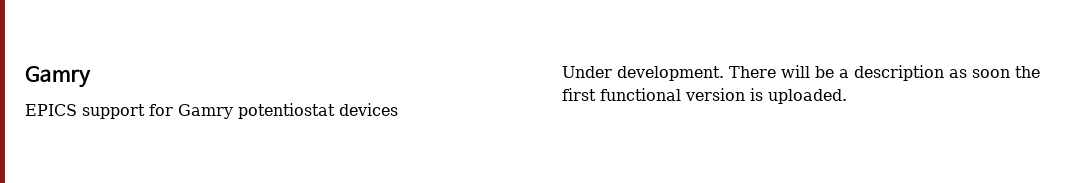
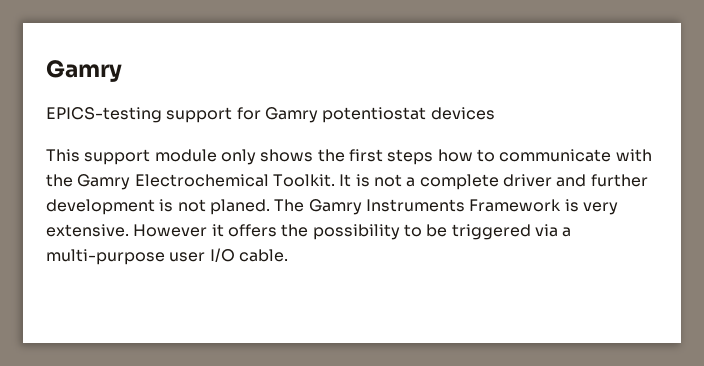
[25,104,77,116] EPICS -> [46,107,162,123] EPICS-testing
[562,65,1040,81] [562,88,847,104] Under development. There will be a description as soon the first functional version is uploaded. -> [46,149,652,165] [46,174,648,190] [46,199,618,215] [46,224,572,240] [46,248,288,265] This support module only shows the first steps how to communicate with the Gamry Electrochemical Toolkit. It is not a complete driver and further development is not planed. The Gamry Instruments Framework is very extensive. However it offers the possibility to be triggered via a multi-purpose user I/O cable.

